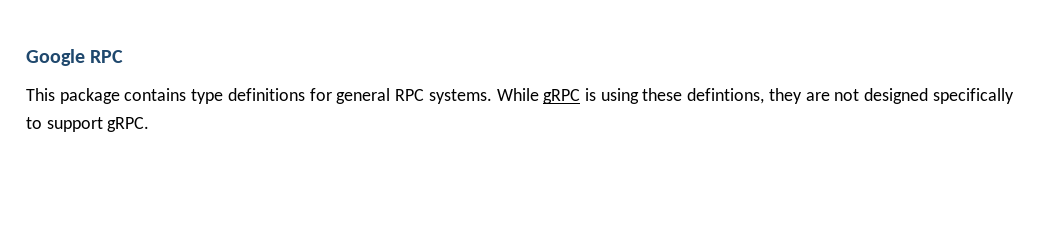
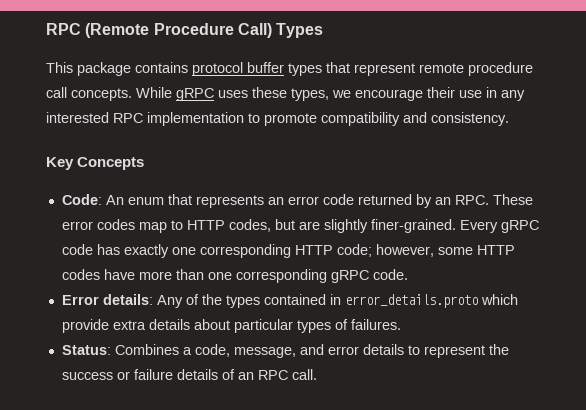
[26,49,124,66] Google RPC -> [46,23,324,38] RPC (Remote Procedure Call) Types
[191,88,1014,104] [26,117,150,132] type definitions for general RPC systems. While gRPC is using these defintions, they are not designed specifically to support gRPC. -> [192,62,533,76] [46,87,525,101] [46,112,509,126] [46,157,145,170] [61,194,533,208] [61,219,539,233] [61,244,515,258] [61,269,408,283] [61,294,518,308] [61,319,401,333] [61,344,509,358] [61,369,317,380] protocol buffer types that represent remote procedure call concepts. While gRPC uses these types, we encourage their use in any interested RPC implementation to promote compatibility and consistency. // Key Concepts // Code: An enum that represents an error code returned by an RPC. These error codes map to HTTP codes, but are slightly finer-grained. Every gRPC code has exactly one corresponding HTTP code; however, some HTTP codes have more than one corresponding gRPC code. // Error details: Any of the types contained in error_details.proto which provide extra details about particular types of failures. // Status: Combines a code, message, and error details to represent the success or failure details of an RPC call.

